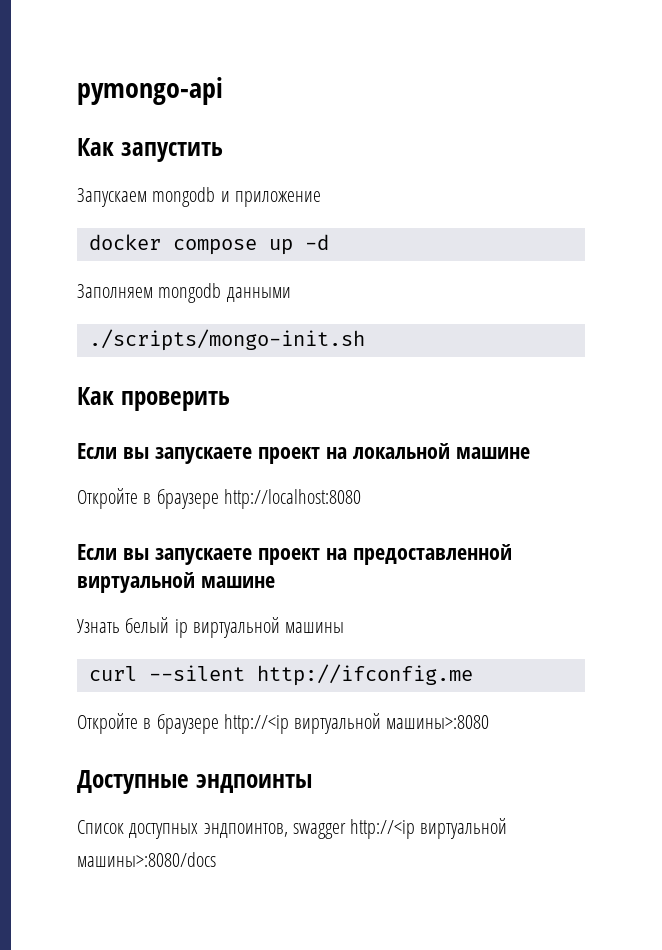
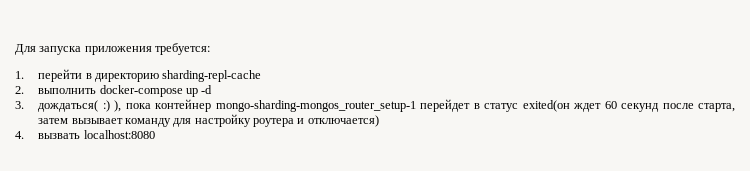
[77,77,223,105] [77,138,223,162] [77,187,321,207] [88,234,329,255] [77,283,291,303] [88,329,365,351] [77,387,230,411] [77,443,530,464] [77,488,361,509] [77,544,512,565] [77,572,275,593] [77,617,345,638] [88,664,473,686] [77,713,490,734] [77,770,312,794] [77,818,508,839] [77,852,216,867] pymongo-api // Как запустить // Запускаем mongodb и приложение // docker compose up -d // Заполняем mongodb данными // ./scripts/mongo-init.sh // Как проверить // Если вы запускаете проект на локальной машине // Откройте в браузере http://localhost:8080 // Если вы запускаете проект на предоставленной виртуальной машине // Узнать белый ip виртуальной машины // curl --silent http://ifconfig.me // Откройте в браузере http://<ip виртуальной машины>:8080 // Доступные эндпоинты // Список доступных эндпоинтов, swagger http://<ip виртуальной машины>:8080/docs -> [15,43,211,55] [15,69,262,82] [15,85,213,97] [15,99,736,112] [38,114,379,127] [15,130,155,139] Для запуска приложения требуется: // 1. перейти в директорию sharding-repl-cache // 2. выполнить docker-compose up -d // 3. дождаться( :) ), пока контейнер mongo-sharding-mongos_router_setup-1 перейдет в статус exited(он ждет 60 секунд после старта, затем вызывает команду для настройку роутера и отключается) // 4. вызвать localhost:8080

